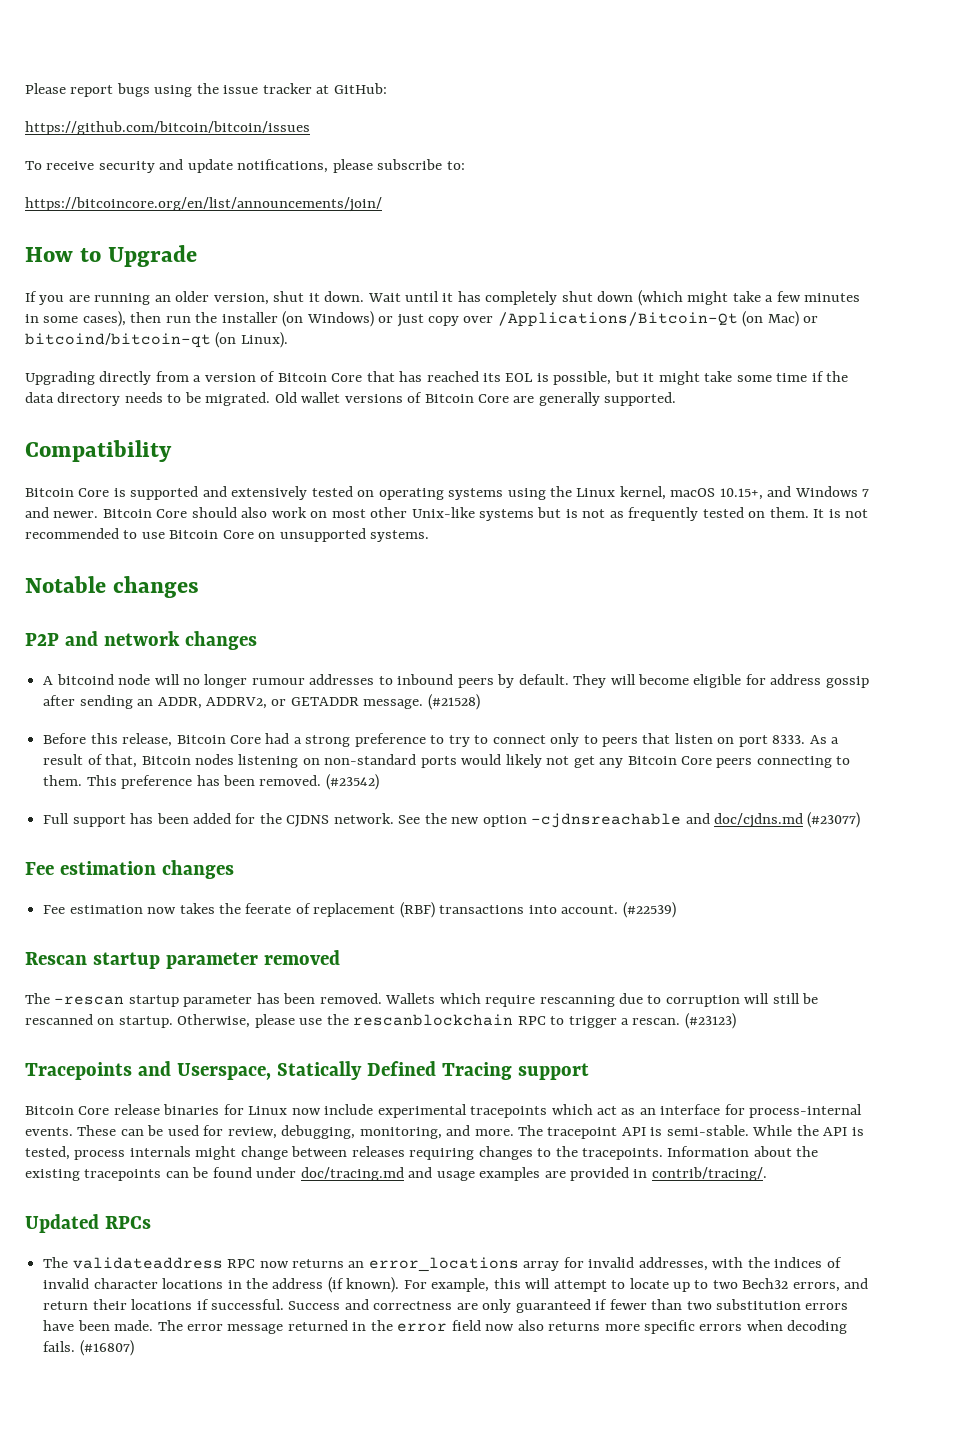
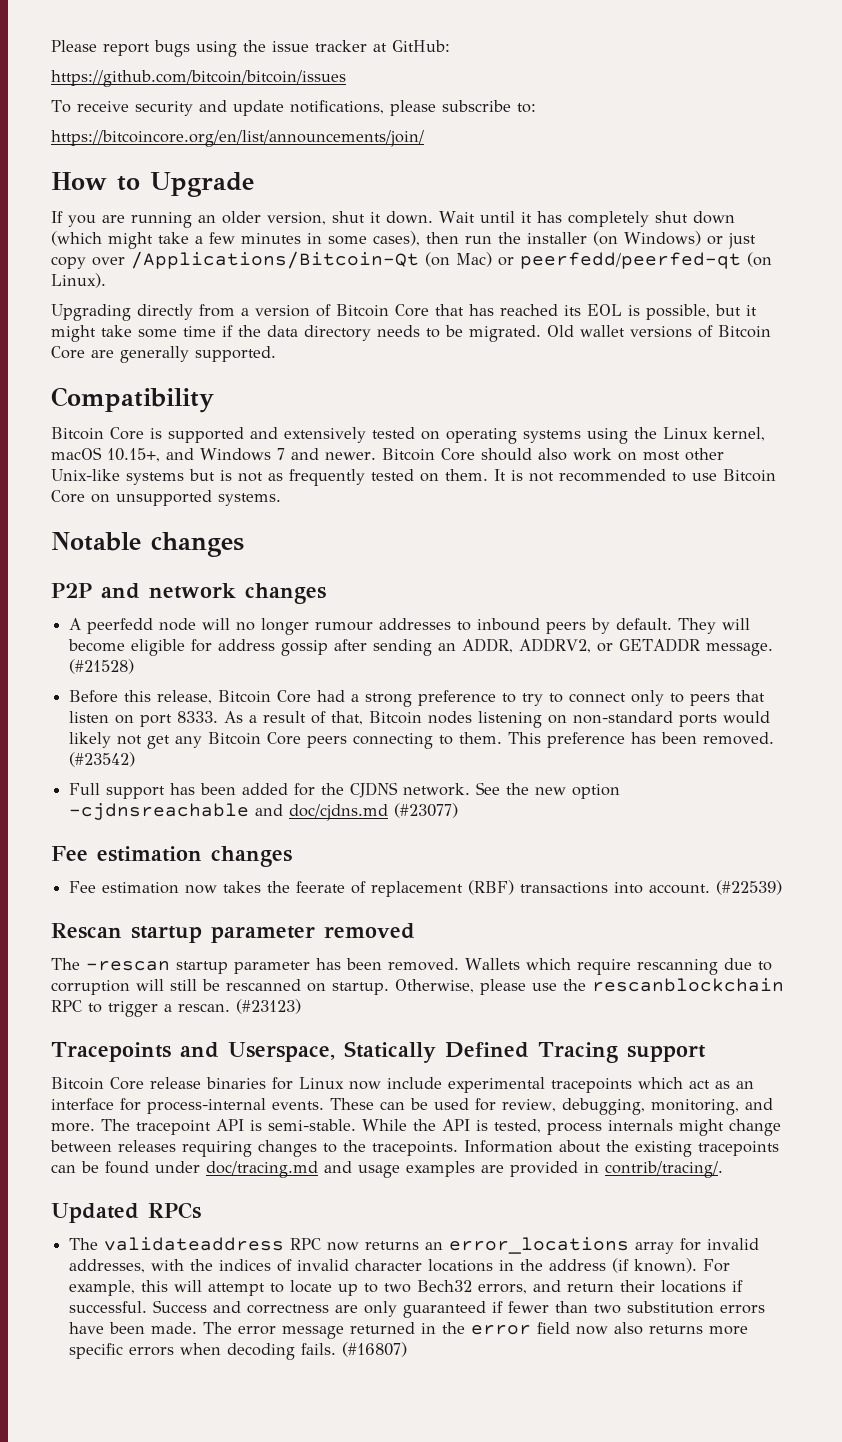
[25,333,211,348] bitcoind/bitcoin-qt -> [520,252,741,269] peerfedd/peerfed-qt
[56,674,114,685] bitcoind -> [87,618,154,634] peerfedd

